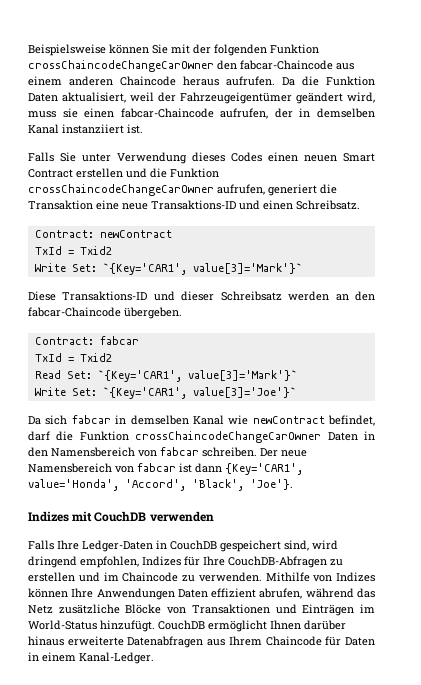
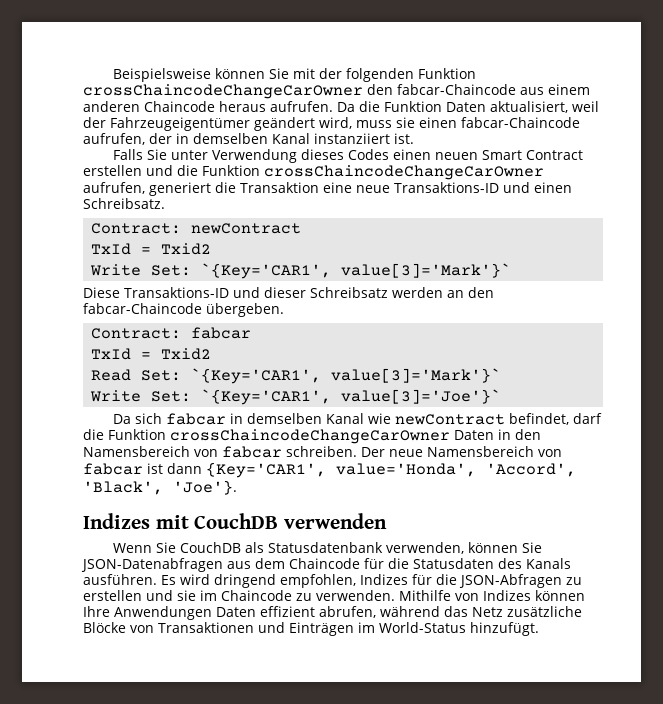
[28,540,309,552] Falls Ihre Ledger-Daten in CouchDB gespeichert sind, -> [112,542,542,554] [81,558,571,572] [83,574,176,585] Wenn Sie CouchDB als Statusdatenbank verwenden, können Sie JSON-Datenabfragen aus dem Chaincode für die Statusdaten des Kanals ausführen. Es
[203,556,327,568] Ihre CouchDB-Abfragen -> [436,574,562,588] die JSON-Abfragen
(100, 577) none -> [177,590,196,601] sie
[158,620,346,632] [28,636,376,648] [28,652,154,664] CouchDB ermöglicht Ihnen darüber hinaus erweiterte Datenabfragen aus Ihrem Chaincode für Daten in einem Kanal-Ledger. -> (539, 629) none

